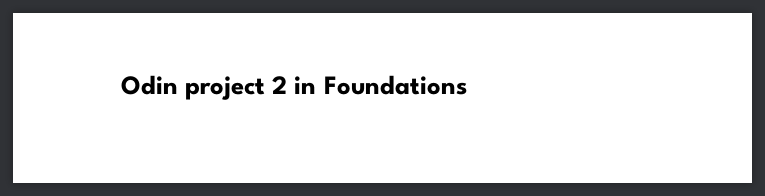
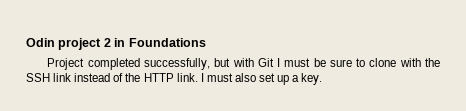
(467, 85) none -> [47,58,441,70] [26,73,323,85] // Project completed successfully, but with Git I must be sure to clone with the SSH link instead of the HTTP link. I must also set up a key.

